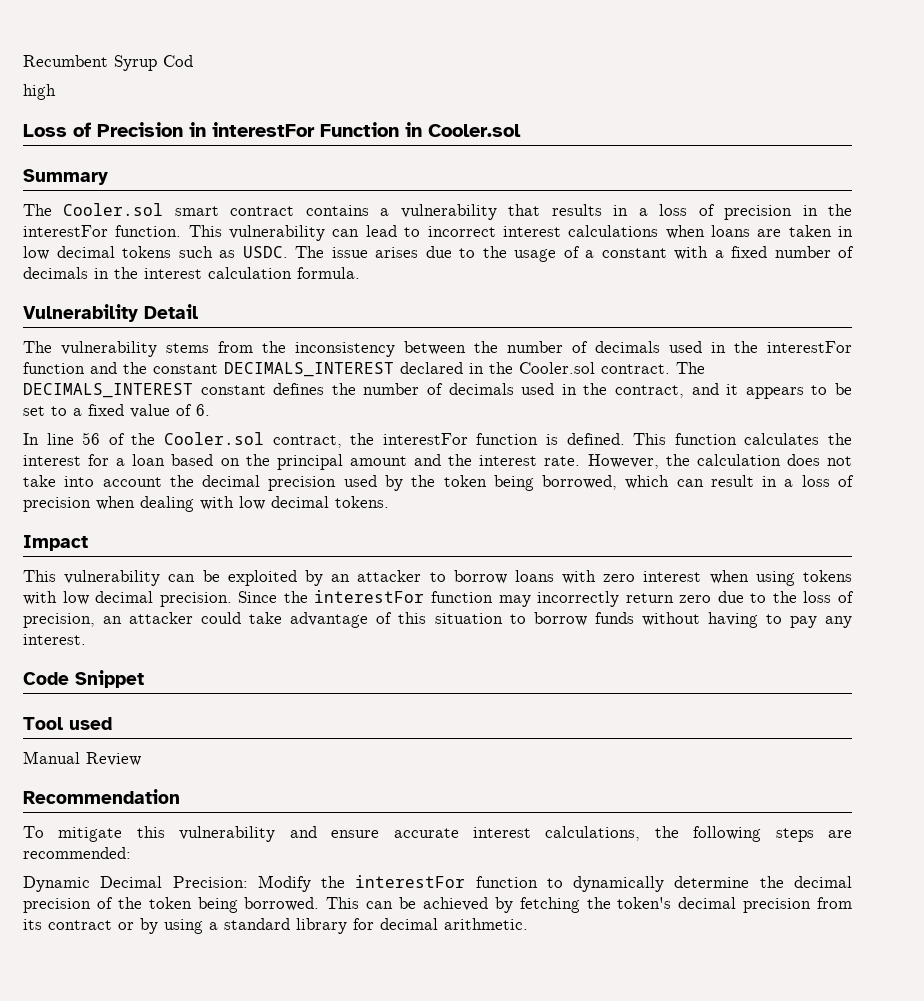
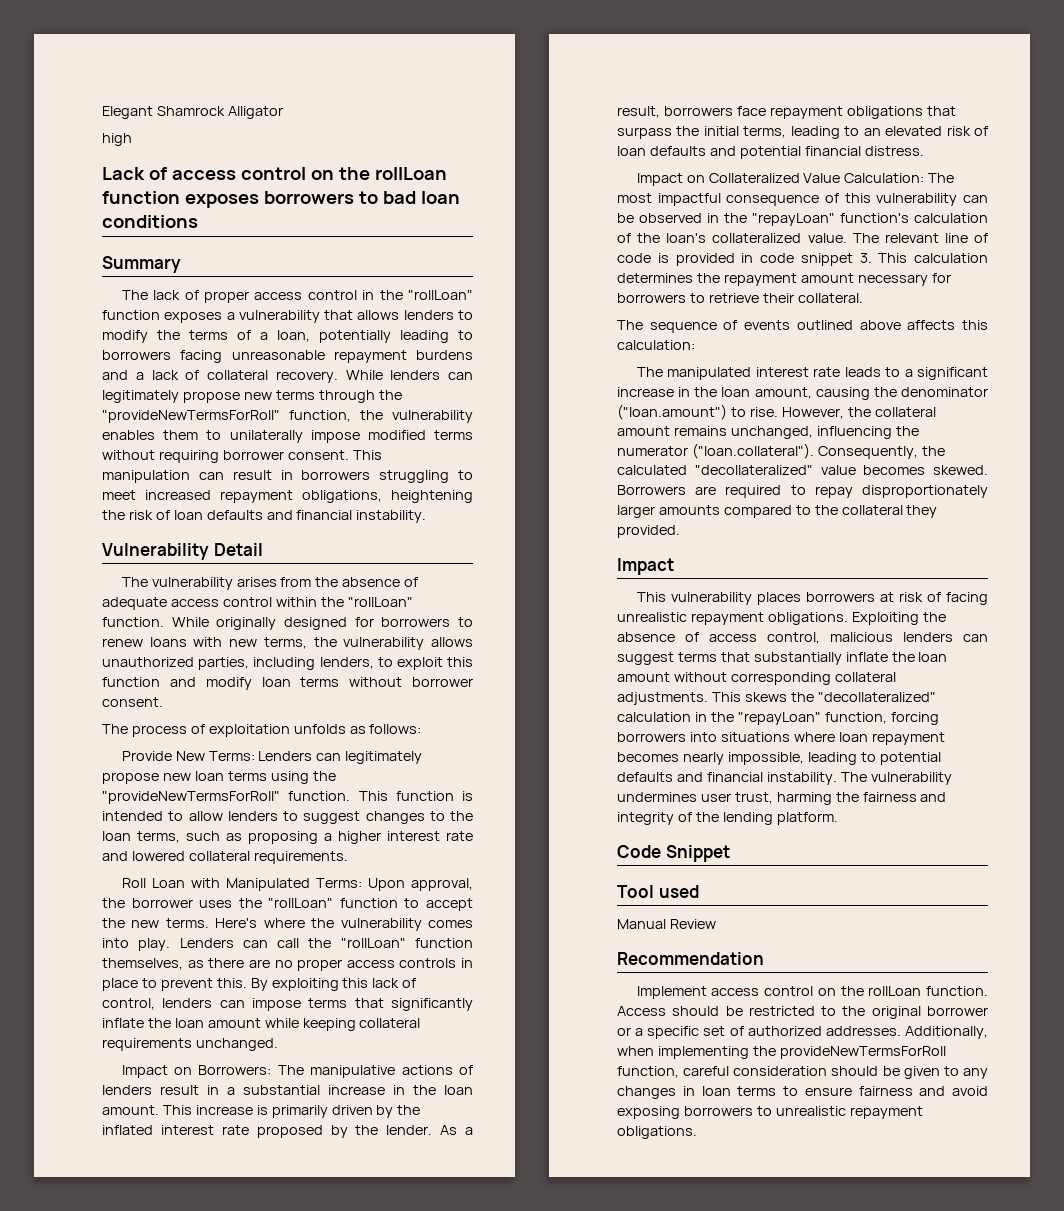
[23,55,193,71] [23,84,56,100] [23,122,521,137] [23,169,108,185] [23,203,853,220] [23,225,853,241] [23,246,854,262] [23,267,360,279] Recumbent Syrup Cod // high // Loss of Precision in interestFor Function in Cooler.sol // Summary // The Cooler.sol smart contract contains a vulnerability that results in a loss of precision in the interestFor function. This vulnerability can lead to incorrect interest calculations when loans are taken in low decimal tokens such as USDC. The issue arises due to the usage of a constant with a fixed number of decimals in the interest calculation formula. -> [102,106,283,119] [102,133,132,146] [102,167,447,180] [102,191,460,208] [102,215,198,228] [102,256,181,273] [121,290,473,303] [102,310,473,323] [102,330,473,343] [102,350,473,363] [102,370,473,383] [102,390,402,403] [102,410,473,423] [102,430,473,443] [102,450,382,463] [102,470,473,483] [102,490,473,503] [102,510,427,523] Elegant Shamrock Alligator // high // Lack of access control on the rollLoan function exposes borrowers to bad loan conditions // Summary // The lack of proper access control in the "rollLoan" function exposes a vulnerability that allows lenders to modify the terms of a loan, potentially leading to borrowers facing unreasonable repayment burdens and a lack of collateral recovery. While lenders can legitimately propose new terms through the "provideNewTermsForRoll" function, the vulnerability enables them to unilaterally impose modified terms without requiring borrower consent. This manipulation can result in borrowers struggling to meet increased repayment obligations, heightening the risk of loan defaults and financial instability.
[166,343,209,353] stems -> [236,577,277,587] arises
[295,341,852,357] [23,362,705,377] [23,383,853,399] [23,404,210,418] [23,432,853,448] [23,454,853,470] [23,475,855,491] [23,496,389,512] [23,535,88,551] [23,570,852,586] [23,590,854,607] [23,612,852,628] [23,634,86,645] inconsistency between the number of decimals used in the interestFor function and the constant DECIMALS_INTEREST declared in the Cooler.sol contract. The DECIMALS_INTEREST constant defines the number of decimals used in the contract, and it appears to be set to a fixed value of 6. // In line 56 of the Cooler.sol contract, the interestFor function is defined. This function calculates the interest for a loan based on the principal amount and the interest rate. However, the calculation does not take into account the decimal precision used by the token being borrowed, which can result in a loss of precision when dealing with low decimal tokens. // Impact // This vulnerability can be exploited by an attacker to borrow loans with zero interest when using tokens with low decimal precision. Since the interestFor function may incorrectly return zero due to the loss of precision, an attacker could take advantage of this situation to borrow funds without having to pay any interest. -> [342,577,419,587] [102,597,413,610] [102,617,473,630] [102,637,474,650] [102,657,474,670] [102,677,473,690] [102,697,163,707] [102,724,422,737] [121,751,423,764] [102,771,336,784] [102,791,473,804] [102,811,473,824] [102,831,473,844] [102,851,348,864] [121,878,473,891] [102,898,473,911] [102,918,474,931] [102,938,473,951] [102,958,473,971] [102,978,417,991] [102,998,473,1011] [102,1018,421,1031] [102,1038,278,1051] [121,1065,473,1078] [102,1085,473,1095] [102,1105,421,1118] [102,1125,473,1138] [617,106,956,119] [617,126,988,139] [617,146,924,159] [636,173,955,186] [617,193,988,206] [617,213,988,226] [617,233,988,243] [617,253,988,266] [617,273,951,286] [617,293,863,303] [617,320,988,333] [617,340,695,350] [636,367,988,380] [617,387,988,400] [617,404,936,420] [617,426,919,439] [617,443,945,459] [617,465,988,475] [617,485,988,498] [617,505,938,518] [617,525,680,538] [617,558,674,575] [636,592,988,605] [617,612,946,625] [617,632,988,644] [617,652,948,665] [617,672,896,685] [617,692,936,705] [617,712,939,725] [617,732,945,745] [617,752,941,765] [617,772,952,785] [617,792,947,805] [617,812,838,825] absence of adequate access control within the "rollLoan" function. While originally designed for borrowers to renew loans with new terms, the vulnerability allows unauthorized parties, including lenders, to exploit this function and modify loan terms without borrower consent. // The process of exploitation unfolds as follows: // Provide New Terms: Lenders can legitimately propose new loan terms using the "provideNewTermsForRoll" function. This function is intended to allow lenders to suggest changes to the loan terms, such as proposing a higher interest rate and lowered collateral requirements. // Roll Loan with Manipulated Terms: Upon approval, the borrower uses the "rollLoan" function to accept the new terms. Here's where the vulnerability comes into play. Lenders can call the "rollLoan" function themselves, as there are no proper access controls in place to prevent this. By exploiting this lack of control, lenders can impose terms that significantly inflate the loan amount while keeping collateral requirements unchanged. // Impact on Borrowers: The manipulative actions of lenders result in a substantial increase in the loan amount. This increase is primarily driven by the inflated interest rate proposed by the lender. As a result, borrowers face repayment obligations that surpass the initial terms, leading to an elevated risk of loan defaults and potential financial distress. // Impact on Collateralized Value Calculation: The most impactful consequence of this vulnerability can be observed in the "repayLoan" function's calculation of the loan's collateralized value. The relevant line of code is provided in code snippet 3. This calculation determines the repayment amount necessary for borrowers to retrieve their collateral. // The sequence of events outlined above affects this calculation: // The manipulated interest rate leads to a significant increase in the loan amount, causing the denominator ("loan.amount") to rise. However, the collateral amount remains unchanged, influencing the numerator ("loan.collateral"). Consequently, the calculated "decollateralized" value becomes skewed. Borrowers are required to repay disproportionately larger amounts compared to the collateral they provided. // Impact // This vulnerability places borrowers at risk of facing unrealistic repayment obligations. Exploiting the absence of access control, malicious lenders can suggest terms that substantially inflate the loan amount without corresponding collateral adjustments. This skews the "decollateralized" calculation in the "repayLoan" function, forcing borrowers into situations where loan repayment becomes nearly impossible, leading to potential defaults and financial instability. The vulnerability undermines user trust, harming the fairness and integrity of the lending platform.
[23,826,852,842] [23,847,131,859] [23,875,852,892] [23,897,852,913] [23,918,528,934] To mitigate this vulnerability and ensure accurate interest calculations, the following steps are recommended: // Dynamic Decimal Precision: Modify the interestFor function to dynamically determine the decimal precision of the token being borrowed. This can be achieved by fetching the token's decimal precision from its contract or by using a standard library for decimal arithmetic. -> [636,986,988,999] [617,1006,988,1019] [617,1026,988,1039] [617,1046,946,1059] [617,1066,989,1079] [617,1086,988,1099] [617,1106,923,1119] [617,1126,697,1139] Implement access control on the rollLoan function. Access should be restricted to the original borrower or a specific set of authorized addresses. Additionally, when implementing the provideNewTermsForRoll function, careful consideration should be given to any changes in loan terms to ensure fairness and avoid exposing borrowers to unrealistic repayment obligations.

